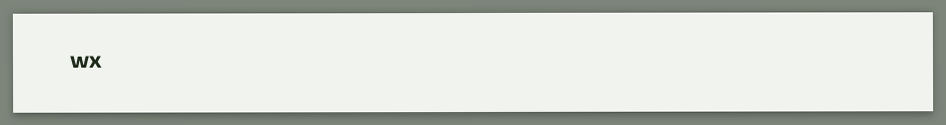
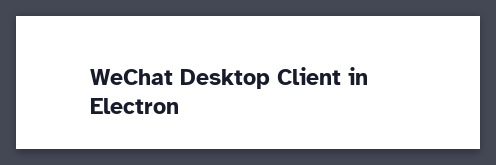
[69,55,103,68] wx -> [90,67,368,89] [90,98,179,114] WeChat Desktop Client in Electron

